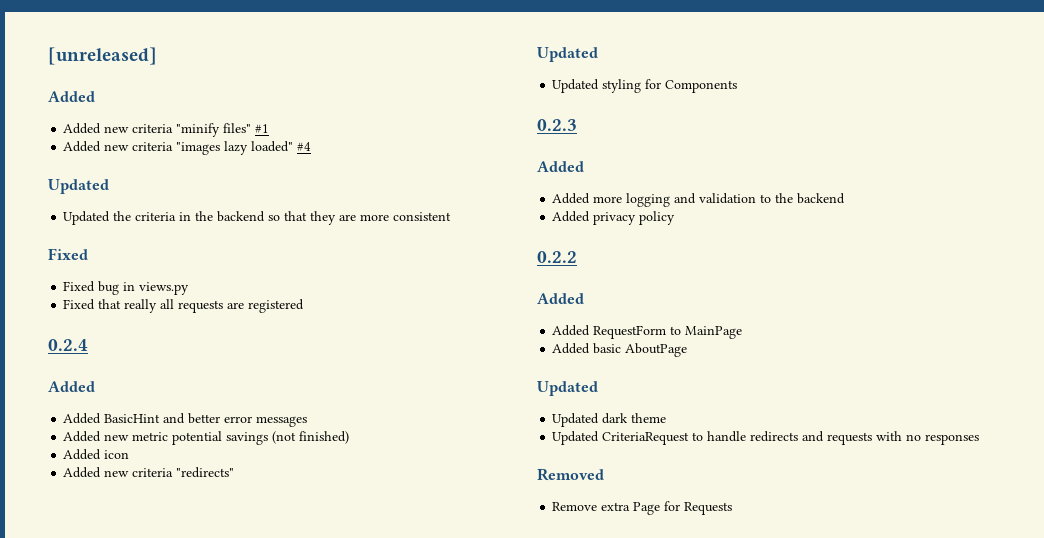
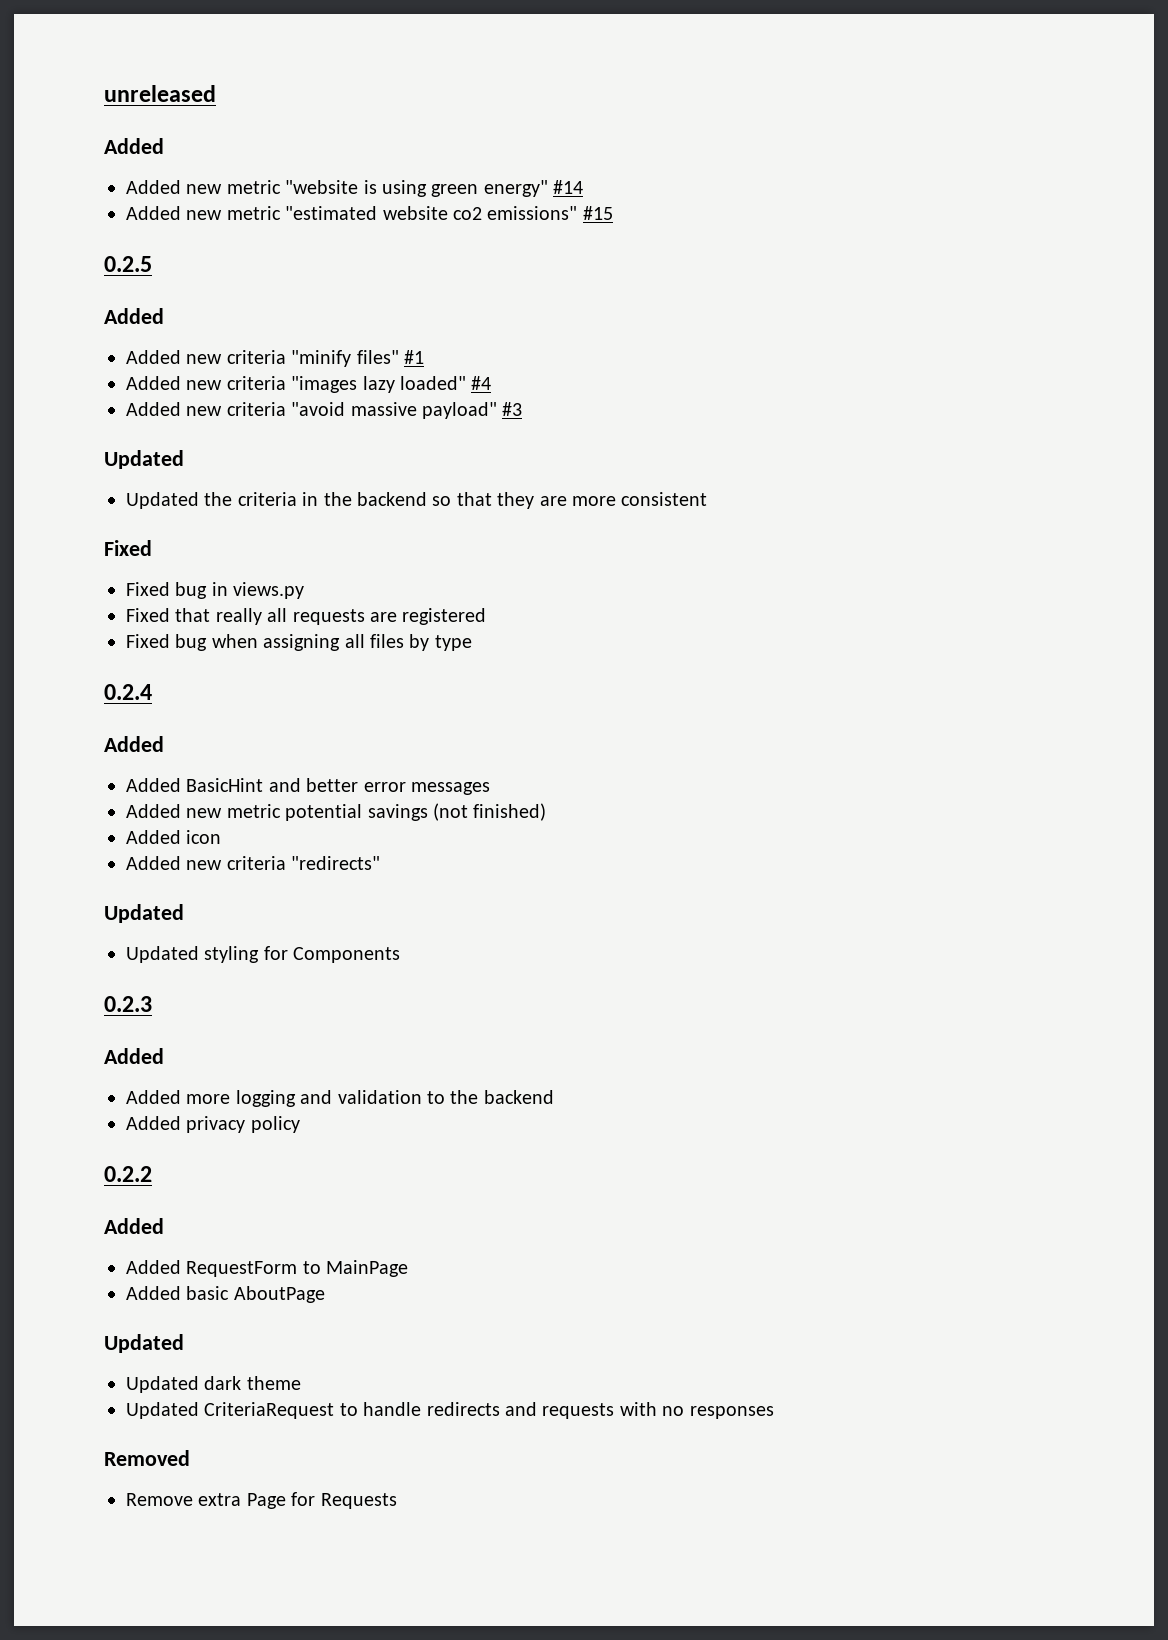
[48,47,157,65] [unreleased] -> [104,85,216,102] [104,138,164,154] [126,180,584,197] [126,206,613,220] [104,256,152,272] unreleased // Added // Added new metric "website is using green energy" #14 // Added new metric "estimated website co2 emissions" #15 // 0.2.5
(312, 146) none -> [126,402,523,419] // Added new criteria "avoid massive payload" #3
(305, 306) none -> [126,634,472,651] // Fixed bug when assigning all files by type

